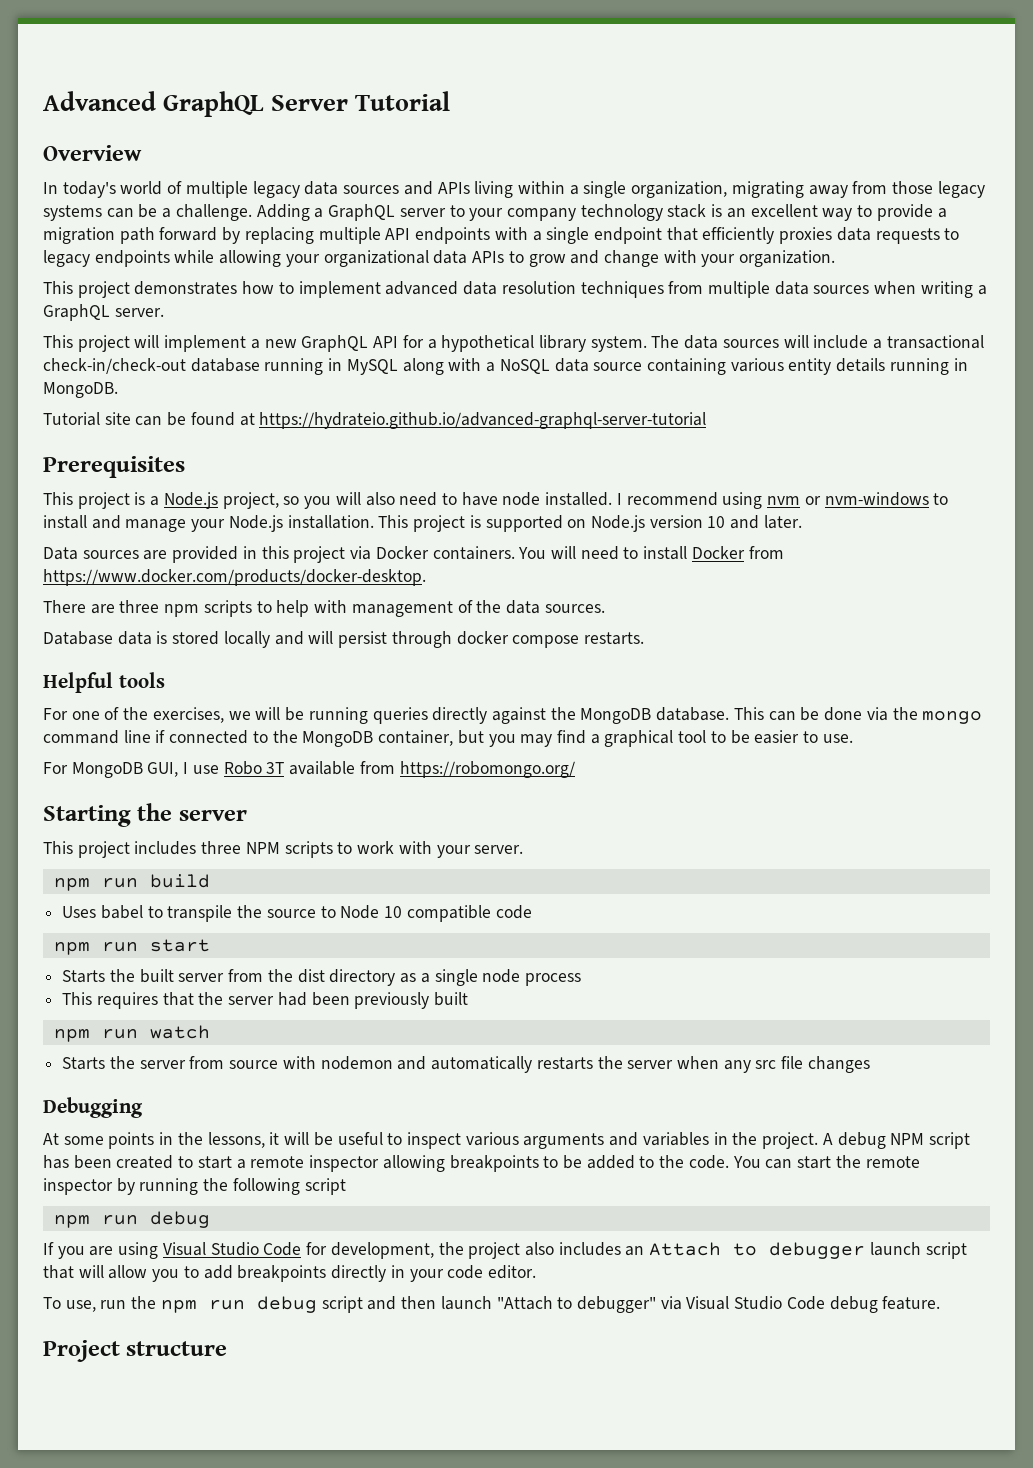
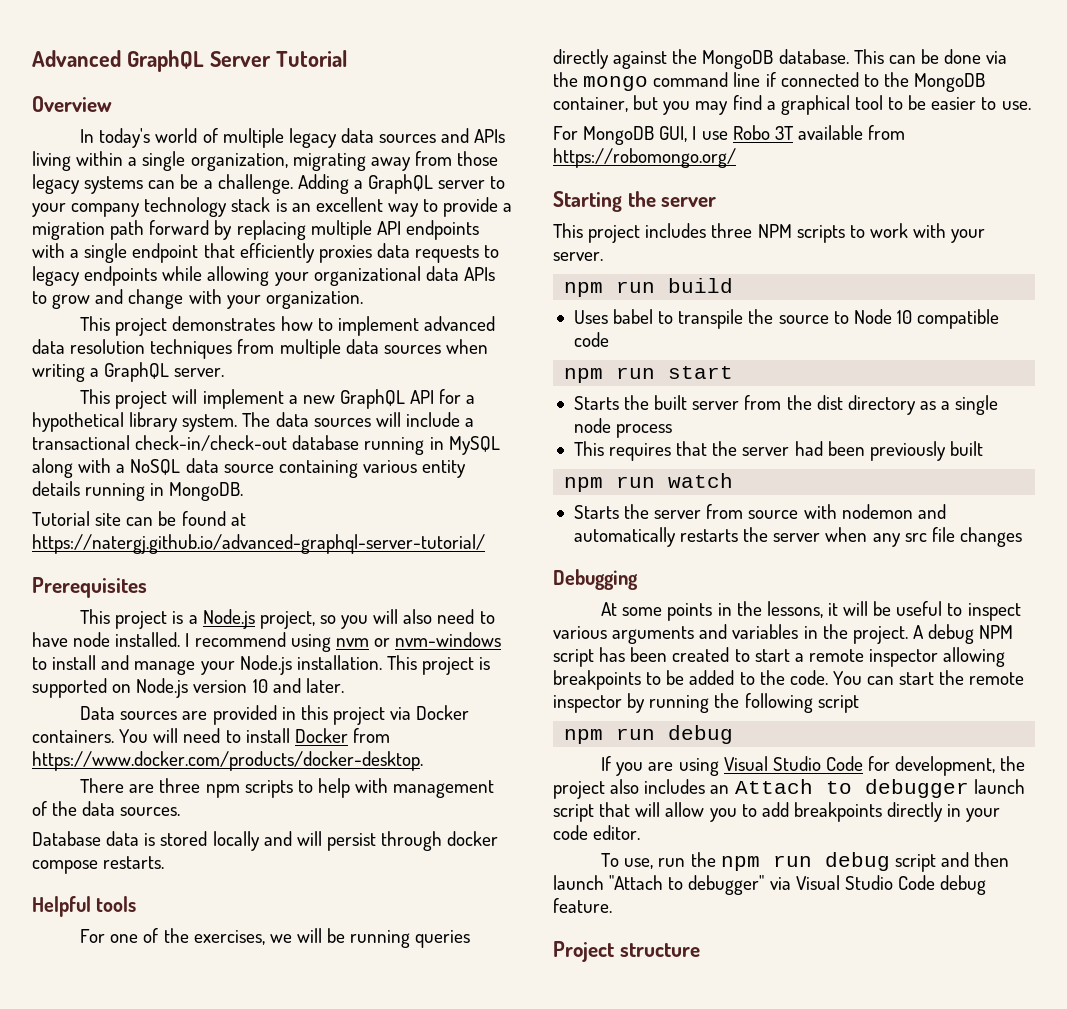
[259,412,707,429] https://hydrateio.github.io/advanced-graphql-server-tutorial -> [32,534,485,554] https://natergj.github.io/advanced-graphql-server-tutorial/

